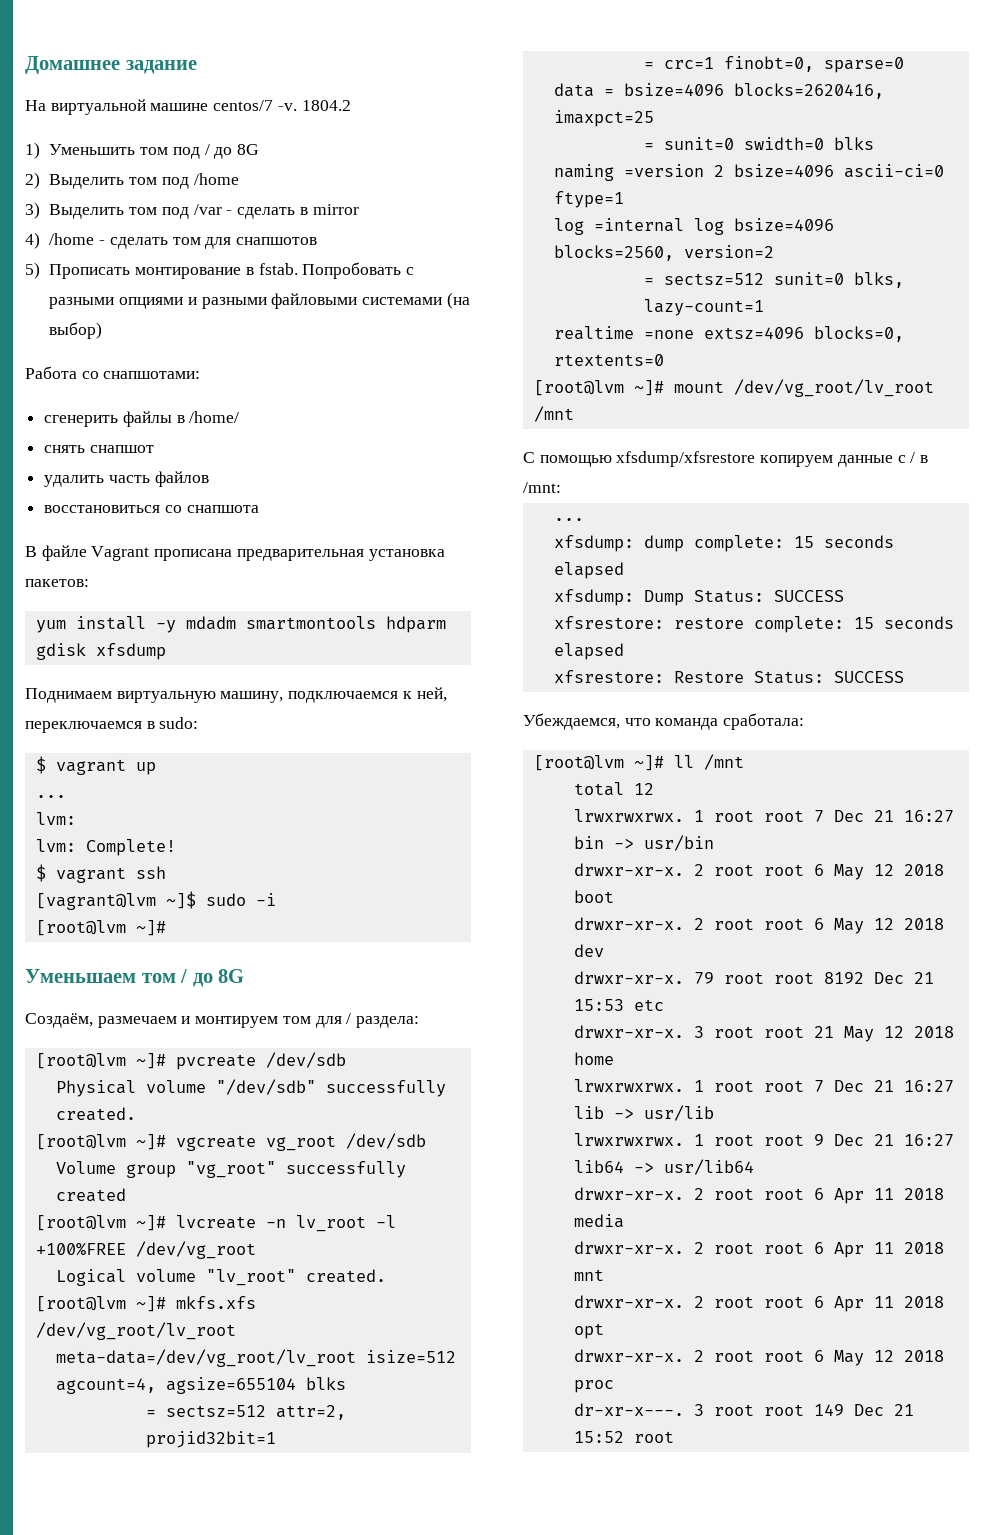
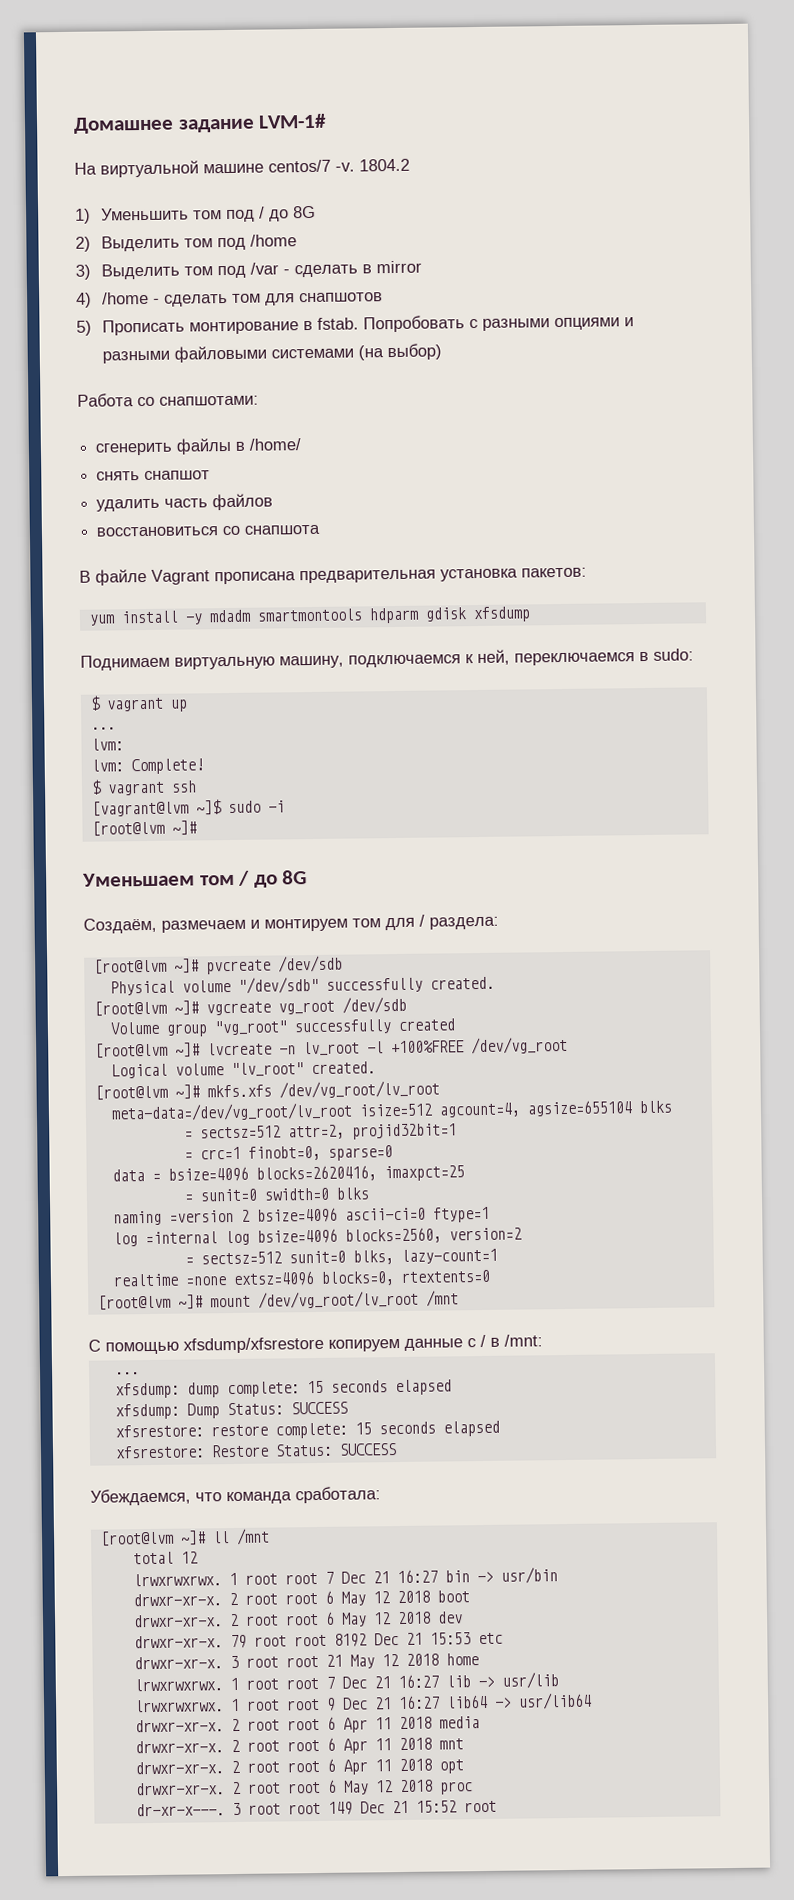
(197, 67) none -> [258,113,328,129] LVM-1#

